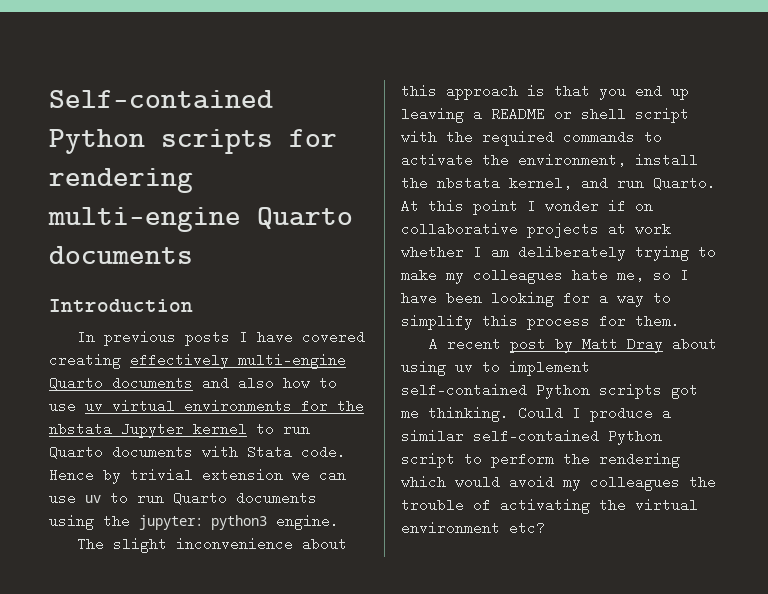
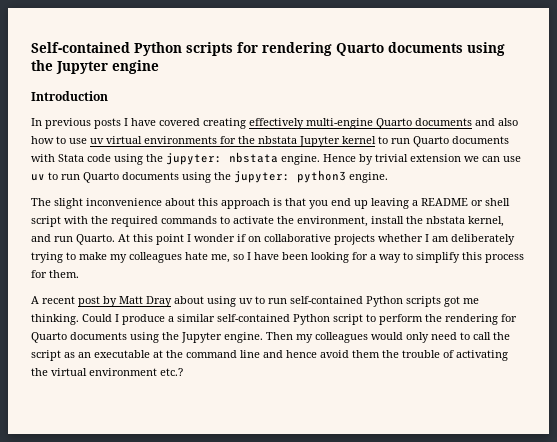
[48,207,353,232] [49,246,193,264] multi-engine Quarto documents -> [336,42,505,56] [31,60,159,74] Quarto documents using the Jupyter engine
[301,445,346,459] code. -> [87,152,320,165] code using the jupyter: nbstata engine.
[608,222,671,236] at work -> (375, 239) none
[509,360,590,376] implement -> [268,298,287,304] run
[401,475,680,491] which would avoid my colleagues -> [501,314,517,322] [31,332,510,343] [31,350,380,361] for Quarto documents using the Jupyter engine. Then my colleagues would only need to call the script as an executable at the command line and hence avoid them
[509,521,545,535] etc? -> [160,368,183,376] etc.?

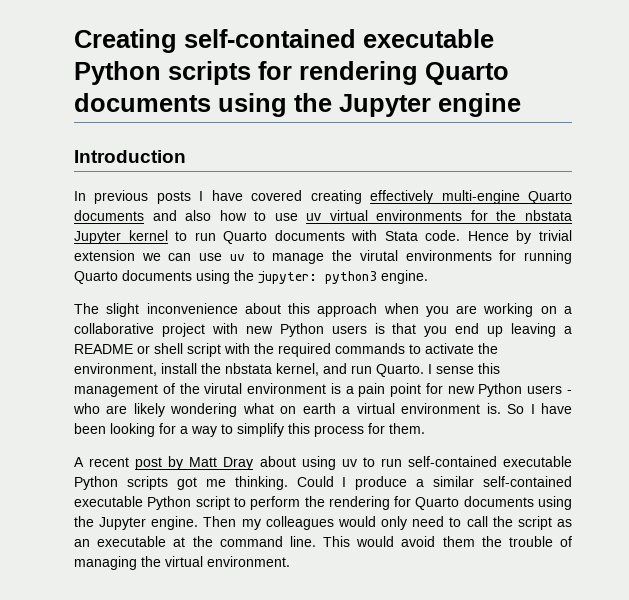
[31,42,130,53] Self-contained -> [74,29,494,53] Creating self-contained executable
[87,152,320,165] code using the jupyter: nbstata engine. -> [425,230,461,241] code.
[61,174,80,180] run -> [272,250,572,264] manage the virutal environments for running
(270, 203) none -> [383,303,572,317] [74,323,367,337] when you are working on a collaborative project with new Python users
[118,234,515,245] [31,252,244,263] At this point I wonder if on collaborative projects whether I am deliberately trying to make my colleagues hate me, so -> [428,363,500,374] [74,383,572,397] [73,403,525,417] I sense this management of the virutal environment is a pain point for new Python users - who are likely wondering what on earth a virtual environment is. So
(363, 300) none -> [502,456,572,467] executable
(290, 318) none -> [74,496,143,507] executable
[240,350,317,358] line and hence -> [289,536,395,547] line. This would
[456,350,508,361] activating -> [74,556,137,570] managing
[89,368,183,376] environment etc.? -> [207,556,290,567] environment.

